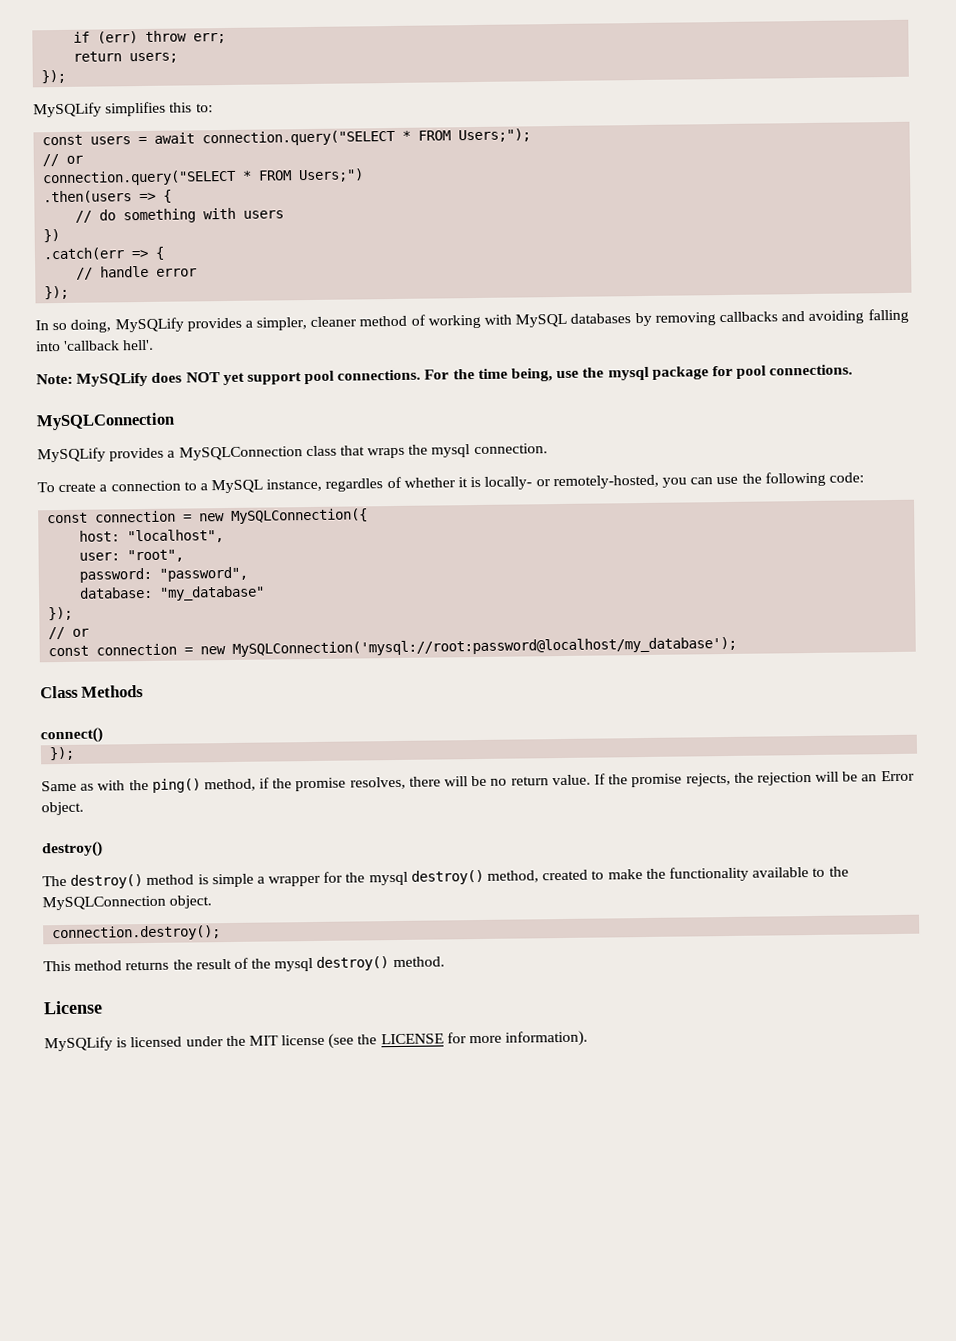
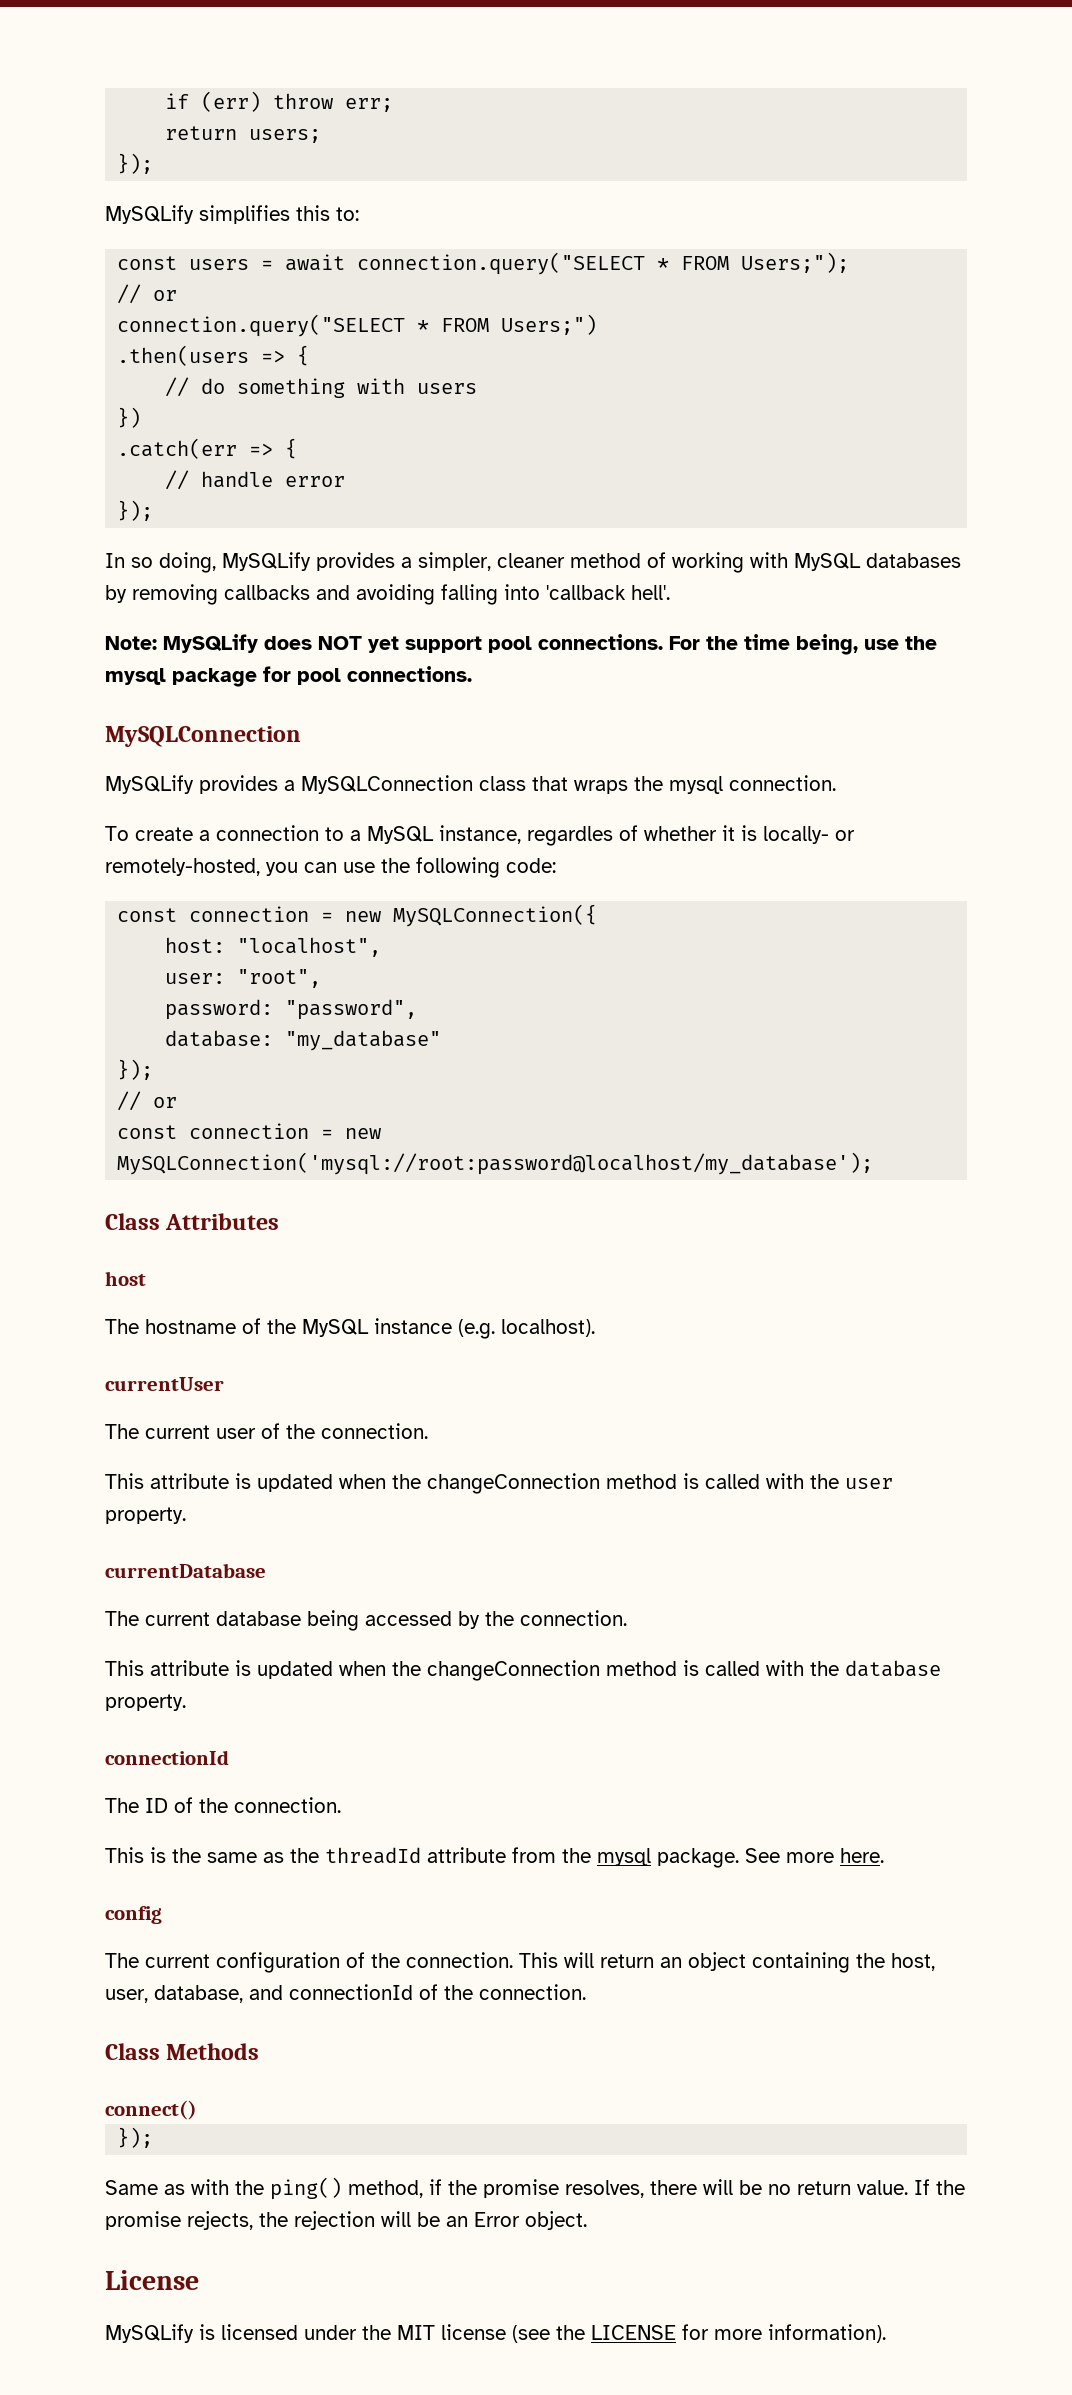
(738, 646) none -> [105,1213,280,1230] [105,1271,146,1286] [105,1318,595,1339] [105,1377,224,1391] [105,1423,428,1439] [105,1473,893,1494] [105,1507,186,1524] [105,1563,266,1578] [105,1610,627,1631] [105,1660,941,1681] [105,1694,186,1711] [105,1750,229,1765] [105,1797,341,1813] [105,1847,884,1868] [105,1906,162,1924] [105,1952,935,1973] [105,1984,586,2003] // Class Attributes // host // The hostname of the MySQL instance (e.g. localhost). // currentUser // The current user of the connection. // This attribute is updated when the changeConnection method is called with the user property. // currentDatabase // The current database being accessed by the connection. // This attribute is updated when the changeConnection method is called with the database property. // connectionId // The ID of the connection. // This is the same as the threadId attribute from the mysql package. See more here. // config // The current configuration of the connection. This will return an object containing the host, user, database, and connectionId of the connection.
[42,841,103,858] [42,866,849,889] [42,895,213,911] [52,925,222,942] [43,956,445,972] // destroy() // The destroy() method is simple a wrapper for the mysql destroy() method, created to make the functionality available to the MySQLConnection object. // connection.destroy(); // This method returns the result of the mysql destroy() method. -> (587, 2220) none

